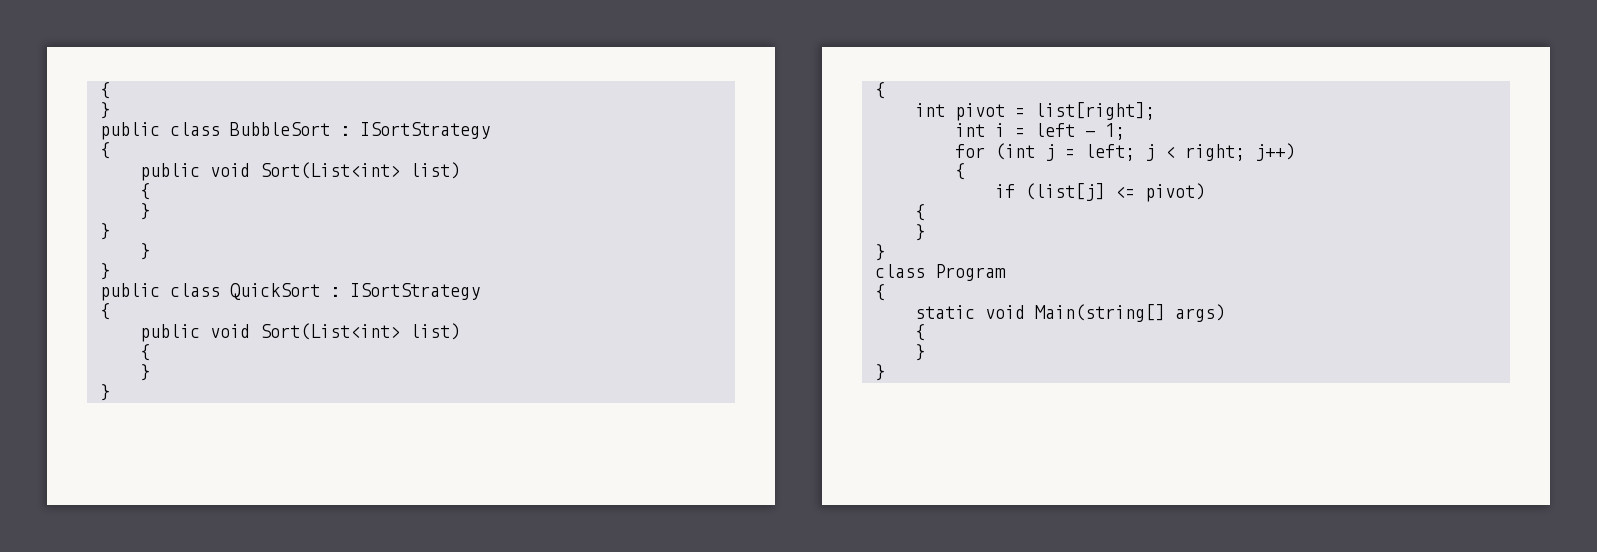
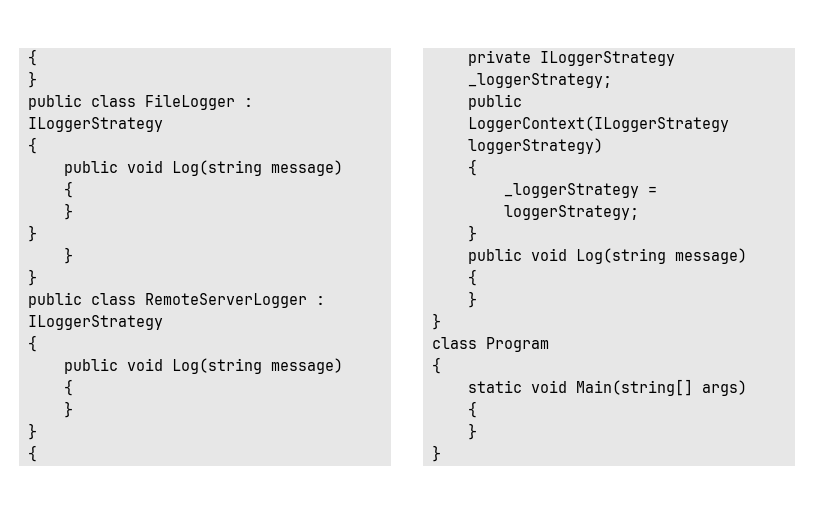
[229,122,490,139] [99,142,110,159] [139,162,460,181] BubbleSort : ISortStrategy // { // public void Sort(List<int> list) -> [145,94,254,110] [28,117,164,132] [28,137,38,154] [64,160,344,176] FileLogger : ILoggerStrategy // { // public void Log(string message)
[229,283,480,300] [99,303,110,320] [139,323,460,342] QuickSort : ISortStrategy // { // public void Sort(List<int> list) -> [145,293,326,308] [28,315,164,330] [28,335,38,352] [64,358,344,374] RemoteServerLogger : ILoggerStrategy // { // public void Log(string message)
[914,102,1155,121] [954,123,1125,140] [954,143,1295,161] [954,163,965,180] [994,183,1205,202] int pivot = list[right]; // int i = left - 1; // for (int j = left; j < right; j++) // { // if (list[j] <= pivot) -> [468,50,676,66] [468,73,613,88] [468,94,523,110] [468,116,730,132] [468,138,604,154] [468,159,478,176] [504,183,658,198] [504,205,640,220] [468,225,478,242] [468,248,748,264] private ILoggerStrategy _loggerStrategy; // public LoggerContext(ILoggerStrategy loggerStrategy) // { // _loggerStrategy = loggerStrategy; // } // public void Log(string message)

